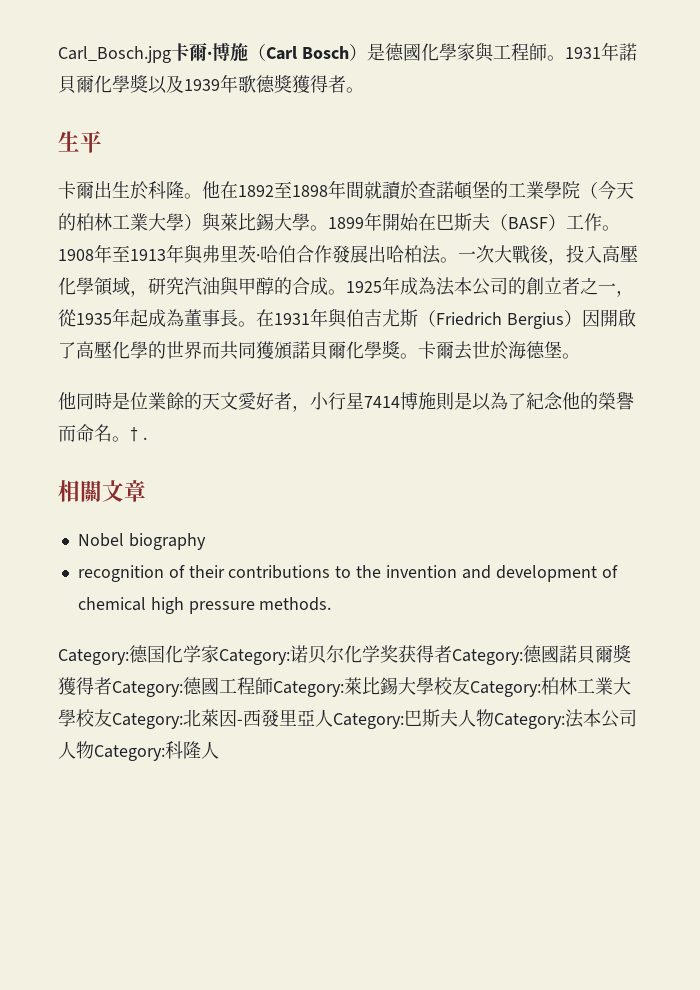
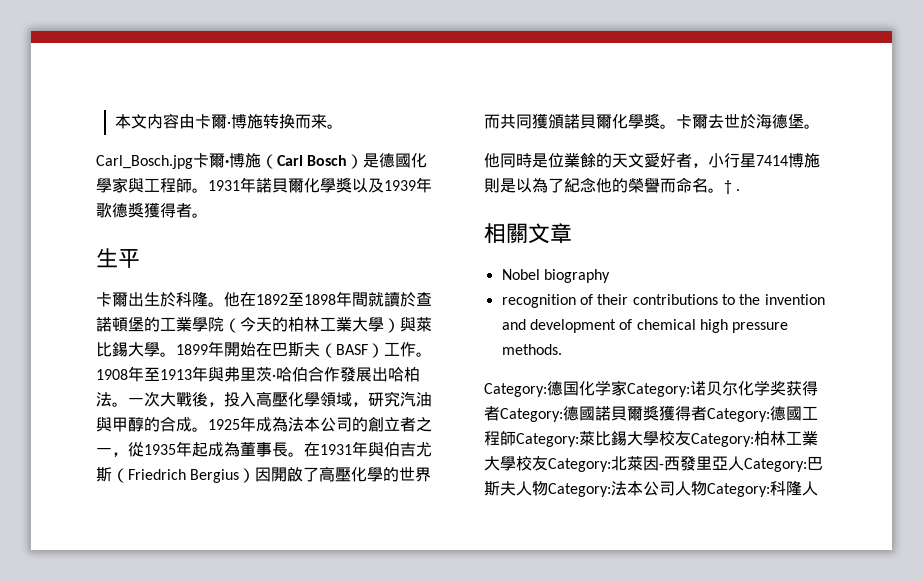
(58, 54) none -> [114,113,343,129] 本文内容由卡爾·博施转换而来。 //

